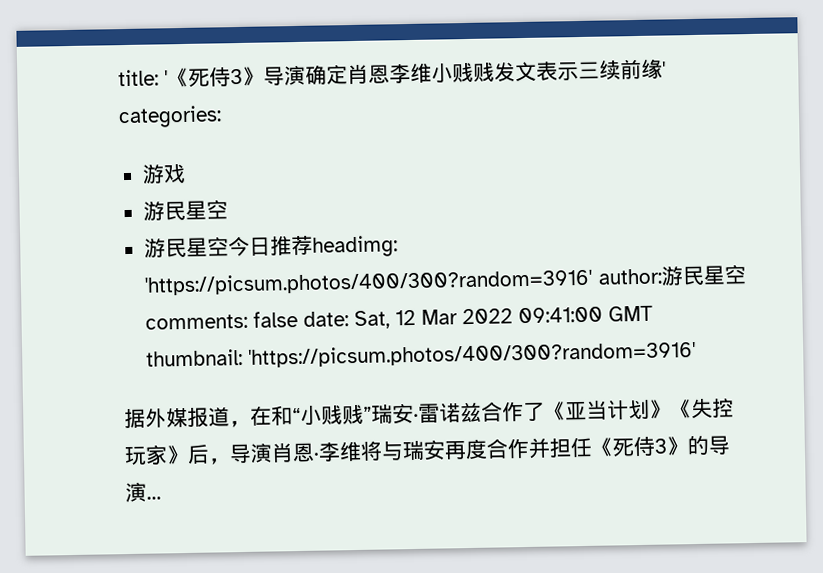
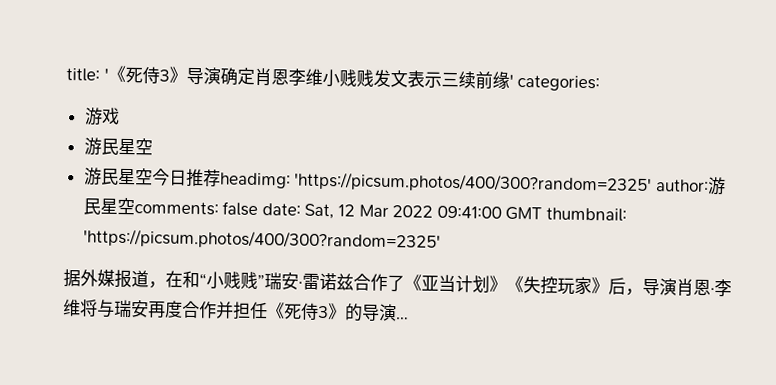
[143,268,593,296] 'https://picsum.photos/400/300?random=3916' -> [294,171,653,195] 'https://picsum.photos/400/300?random=2325'
[247,341,696,368] 'https://picsum.photos/400/300?random=3916' -> [82,228,441,251] 'https://picsum.photos/400/300?random=2325'

